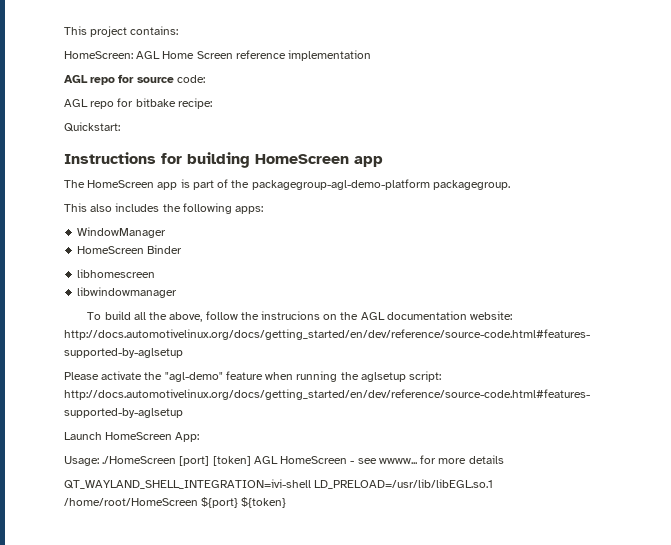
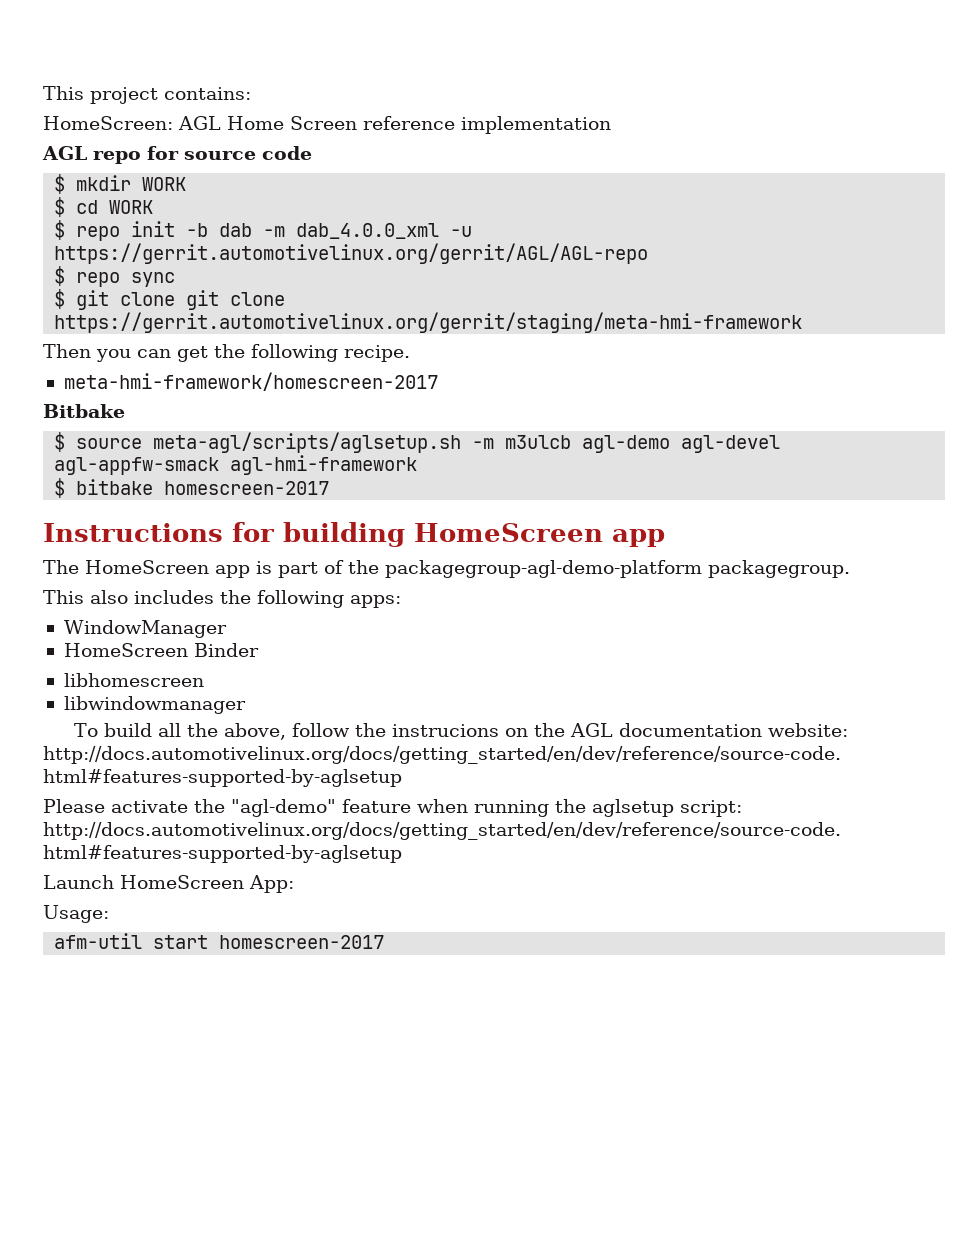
[176,75,205,83] [64,98,212,109] [64,122,120,132] code: // AGL repo for bitbake recipe: // Quickstart: -> [262,146,312,160] [54,174,187,194] [54,197,154,217] [54,220,473,241] [54,243,649,264] [54,266,176,287] [54,289,286,310] [54,312,803,333] [43,344,410,362] [63,372,438,391] [43,404,125,418] [54,432,781,453] [54,455,418,475] [54,478,330,498] code // $ mkdir WORK // $ cd WORK // $ repo init -b dab -m dab_4.0.0_xml -u https://gerrit.automotivelinux.org/gerrit/AGL/AGL-repo // $ repo sync // $ git clone git clone https://gerrit.automotivelinux.org/gerrit/staging/meta-hmi-framework // Then you can get the following recipe. // meta-hmi-framework/homescreen-2017 // Bitbake // $ source meta-agl/scripts/aglsetup.sh -m m3ulcb agl-demo agl-devel agl-appfw-smack agl-hmi-framework // $ bitbake homescreen-2017
[102,455,504,466] [64,479,494,489] [64,497,287,508] ./HomeScreen [port] [token] AGL HomeScreen - see wwww... for more details // QT_WAYLAND_SHELL_INTEGRATION=ivi-shell LD_PRELOAD=/usr/lib/libEGL.so.1 /home/root/HomeScreen ${port} ${token} -> [54,933,385,949] // afm-util start homescreen-2017

